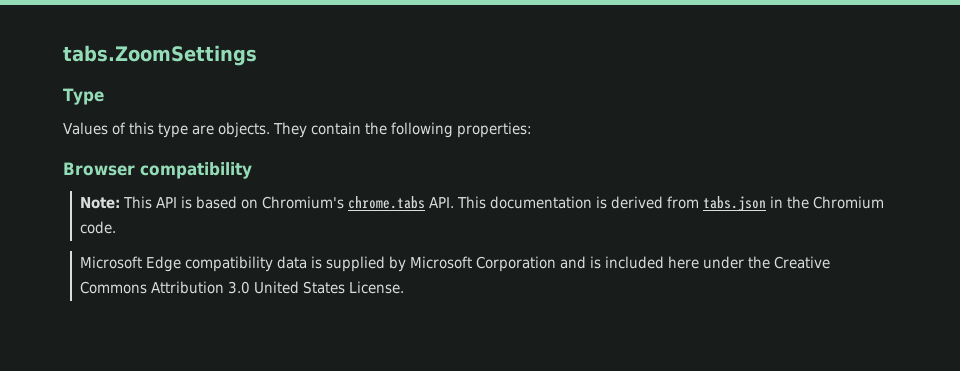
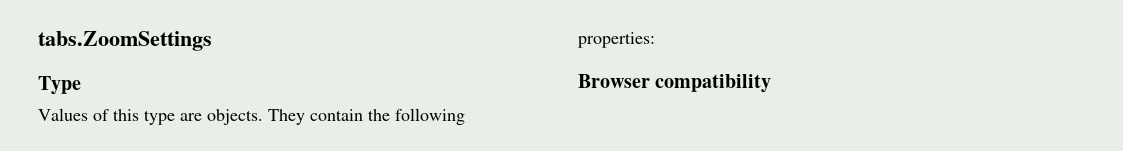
[79,196,884,211] [79,221,116,234] [79,256,830,272] [79,281,404,294] // Note: This API is based on Chromium's chrome.tabs API. This documentation is derived from tabs.json in the Chromium code. // Microsoft Edge compatibility data is supplied by Microsoft Corporation and is included here under the Creative Commons Attribution 3.0 United States License. -> (772, 83) none

